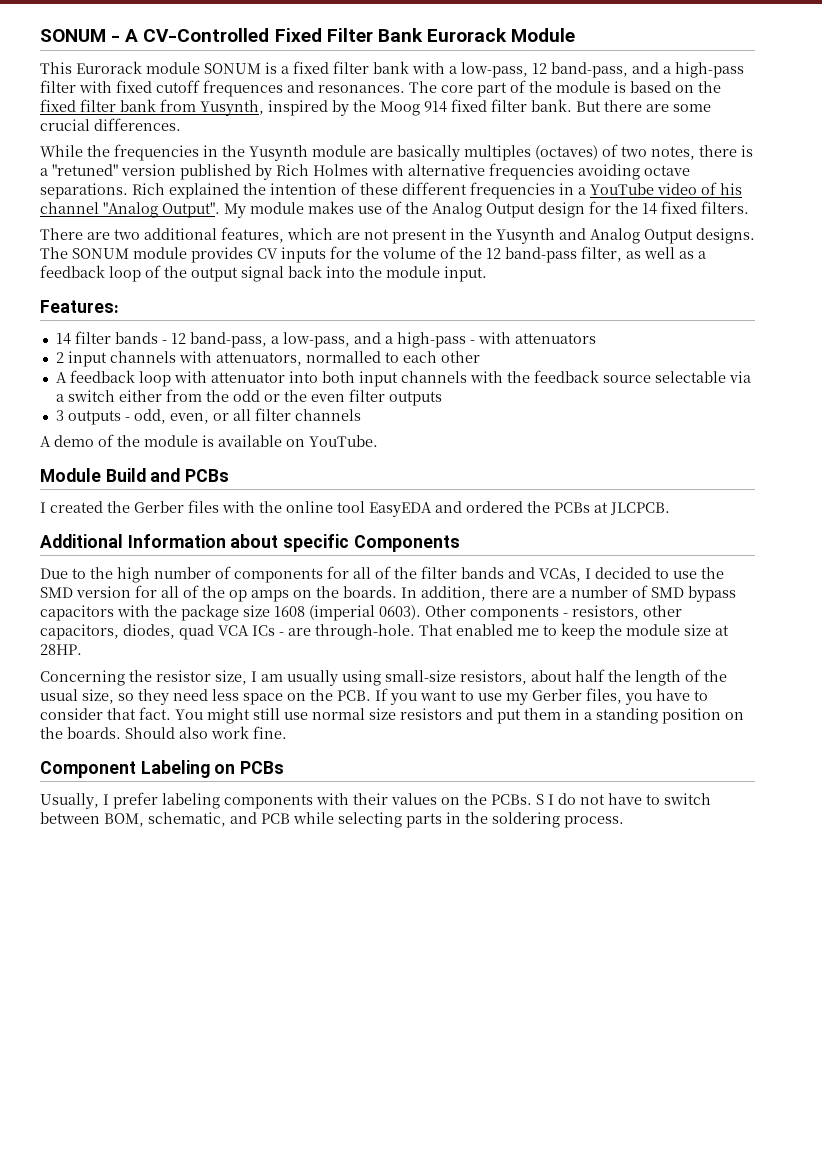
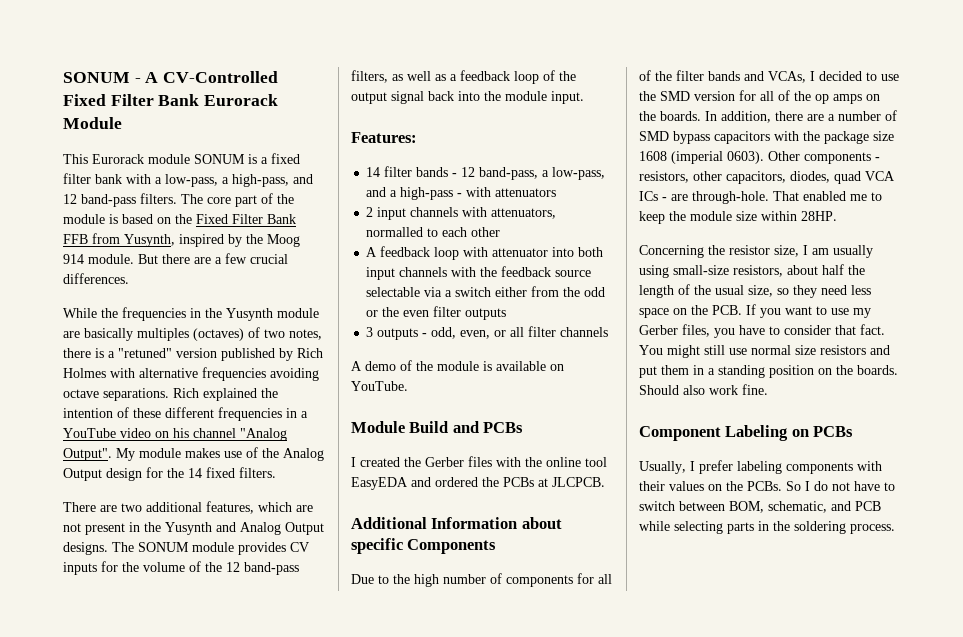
[532,62,744,78] [40,80,405,97] 12 band-pass, and a high-pass filter with fixed cutoff frequences and resonances. -> [222,174,313,187] [63,193,177,207] a high-pass, and 12 band-pass filters.
[40,99,156,112] fixed filter bank -> [196,214,296,224] [63,234,88,244] Fixed Filter Bank FFB
[451,99,572,112] fixed filter bank. -> [88,254,134,264] module.
[673,104,711,112] some -> [215,253,247,264] a few
[701,182,717,195] of -> [155,431,169,438] on
[581,246,622,262] filter, -> [351,70,388,83] filters,
[715,625,729,636] at -> [761,211,797,221] within
[536,794,544,805] S -> [786,481,801,491] So

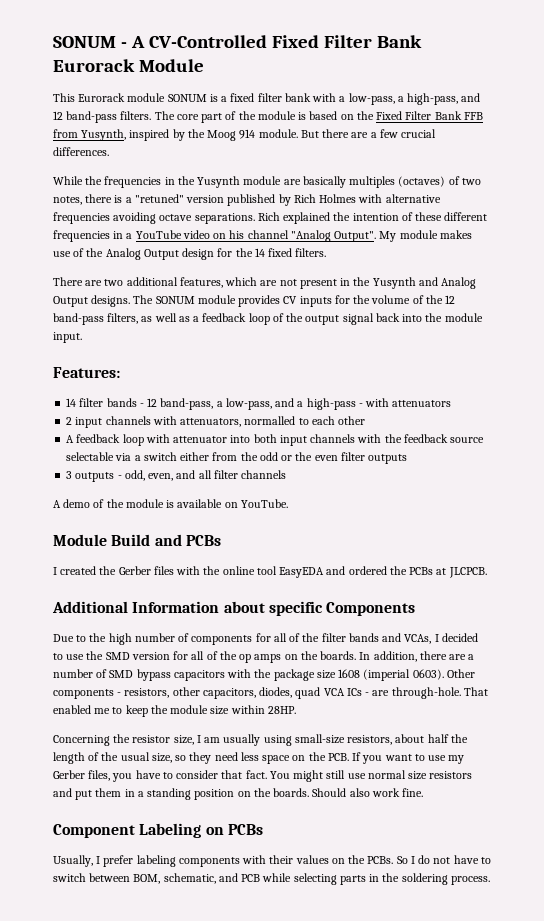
[494,330,507,337] or -> [176,470,196,479] and

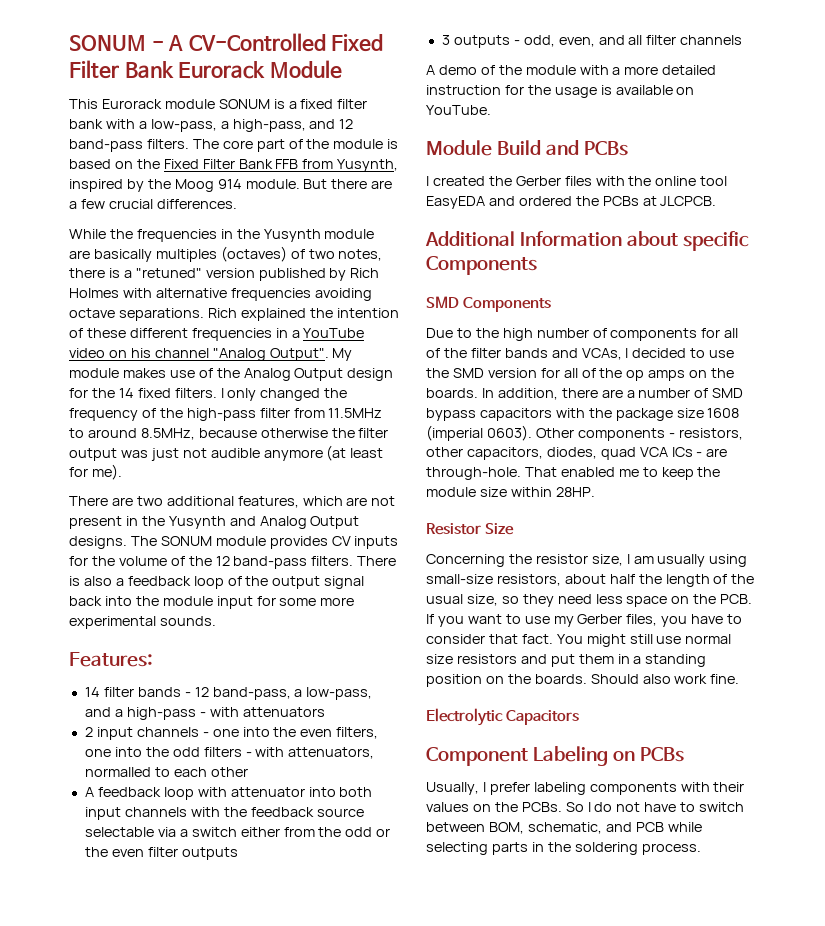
(327, 252) none -> [220,388,348,401] [69,408,383,421] [69,428,389,440] [69,445,384,461] [69,464,122,480] I only changed the frequency of the high-pass filter from 11.5MHz to around 8.5MHz, because otherwise the filter output was just not audible anymore (at least for me).
[107,313,190,324] filters, as well as -> [311,556,397,566] [69,576,112,586] filters. There is also
[53,332,82,343] input. -> [216,596,355,609] [69,616,216,629] input for some more experimental sounds.
(151, 420) none -> [202,727,379,739] [84,747,252,757] - one into the even filters, one into the odd filters -
(164, 503) none -> [579,65,717,75] [426,85,597,98] with a more detailed instruction for the usage
(416, 609) none -> [426,296,551,312] // SMD Components
(296, 710) none -> [426,523,514,535] // Resistor Size
(424, 792) none -> [426,708,579,726] // Electrolytic Capacitors

